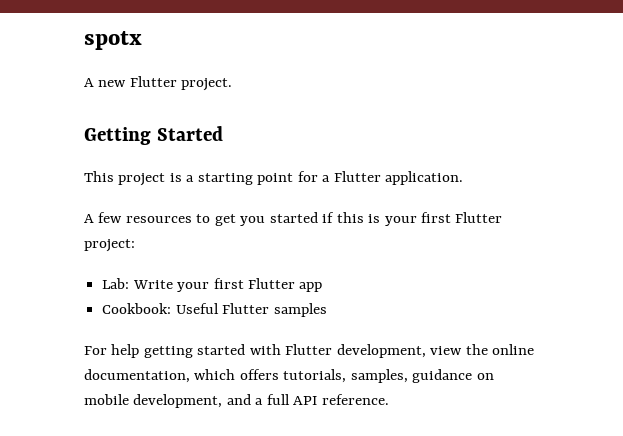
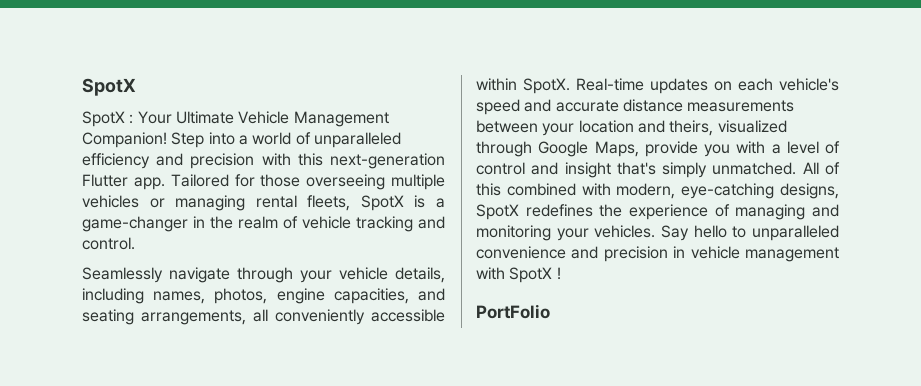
[84,31,142,50] [84,76,233,91] [84,126,223,145] [84,171,464,186] [84,212,503,226] [84,239,135,252] [102,278,323,292] [102,303,327,317] [84,344,535,358] [84,369,494,383] [84,394,389,408] spotx // A new Flutter project. // Getting Started // This project is a starting point for a Flutter application. // A few resources to get you started if this is your first Flutter project: // Lab: Write your first Flutter app // Cookbook: Useful Flutter samples // For help getting started with Flutter development, view the online documentation, which offers tutorials, samples, guidance on mobile development, and a full API reference. -> [82,78,136,96] [82,111,389,127] [82,132,401,148] [82,153,446,169] [82,174,445,190] [82,195,445,211] [82,216,445,232] [82,237,135,250] [82,267,445,283] [82,288,445,304] [82,309,445,325] [476,78,839,94] [476,99,795,115] [476,120,787,136] [476,141,840,157] [476,162,840,178] [476,183,839,199] [476,204,839,220] [476,225,839,241] [476,246,839,262] [476,267,561,283] [476,304,550,319] SpotX // SpotX : Your Ultimate Vehicle Management Companion! Step into a world of unparalleled efficiency and precision with this next-generation Flutter app. Tailored for those overseeing multiple vehicles or managing rental fleets, SpotX is a game-changer in the realm of vehicle tracking and control. // Seamlessly navigate through your vehicle details, including names, photos, engine capacities, and seating arrangements, all conveniently accessible within SpotX. Real-time updates on each vehicle's speed and accurate distance measurements between your location and theirs, visualized through Google Maps, provide you with a level of control and insight that's simply unmatched. All of this combined with modern, eye-catching designs, SpotX redefines the experience of managing and monitoring your vehicles. Say hello to unparalleled convenience and precision in vehicle management with SpotX ! // PortFolio

